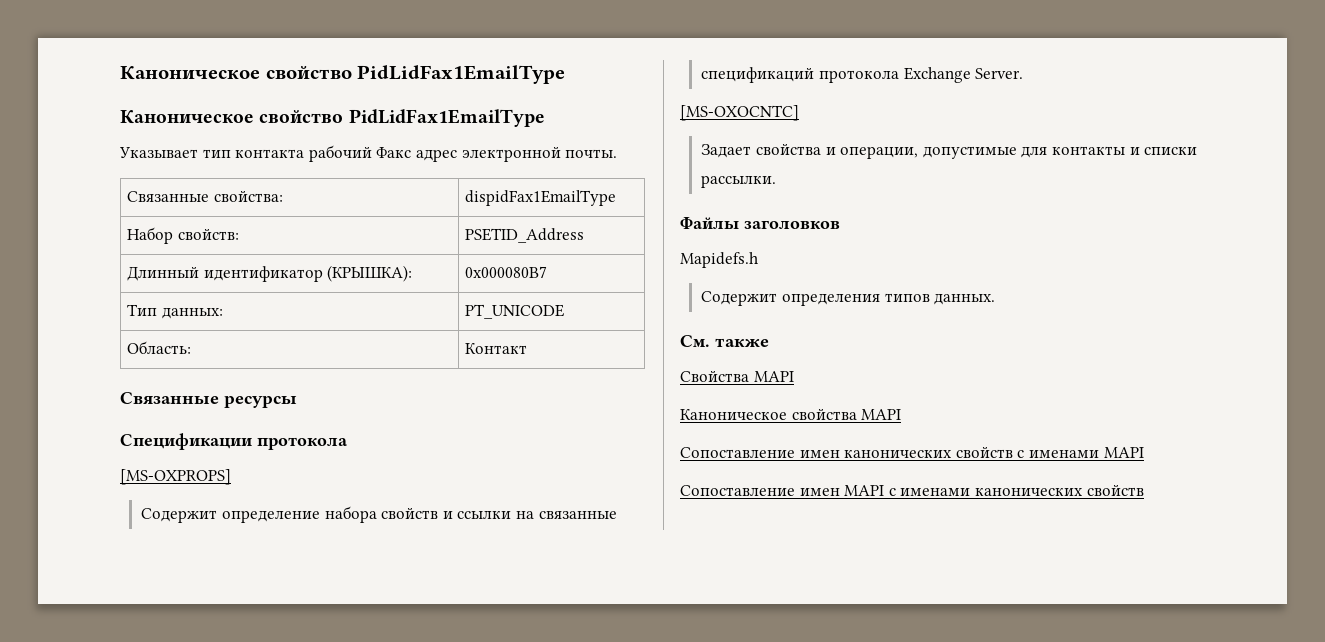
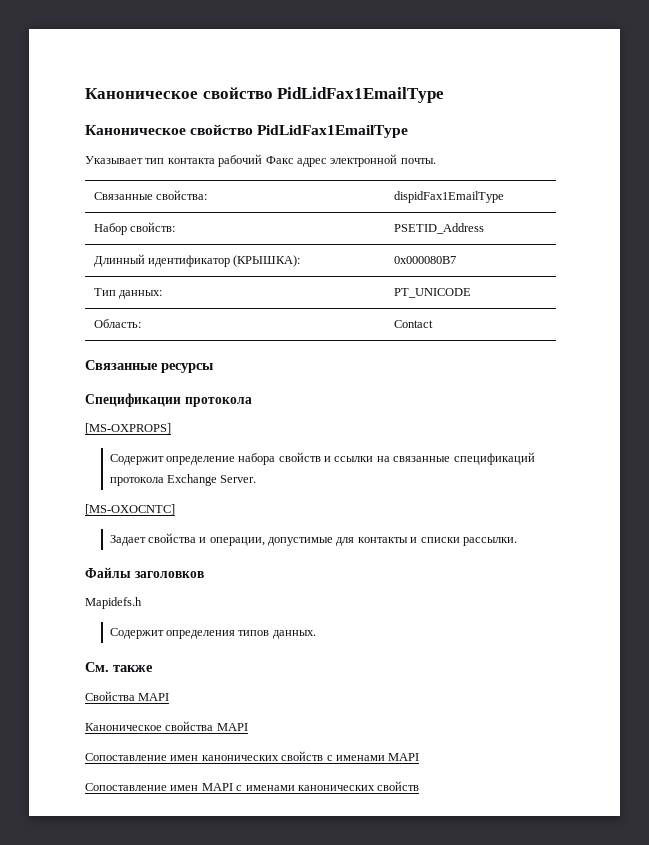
[465,343,528,354] Контакт -> [393,320,433,328] Contact

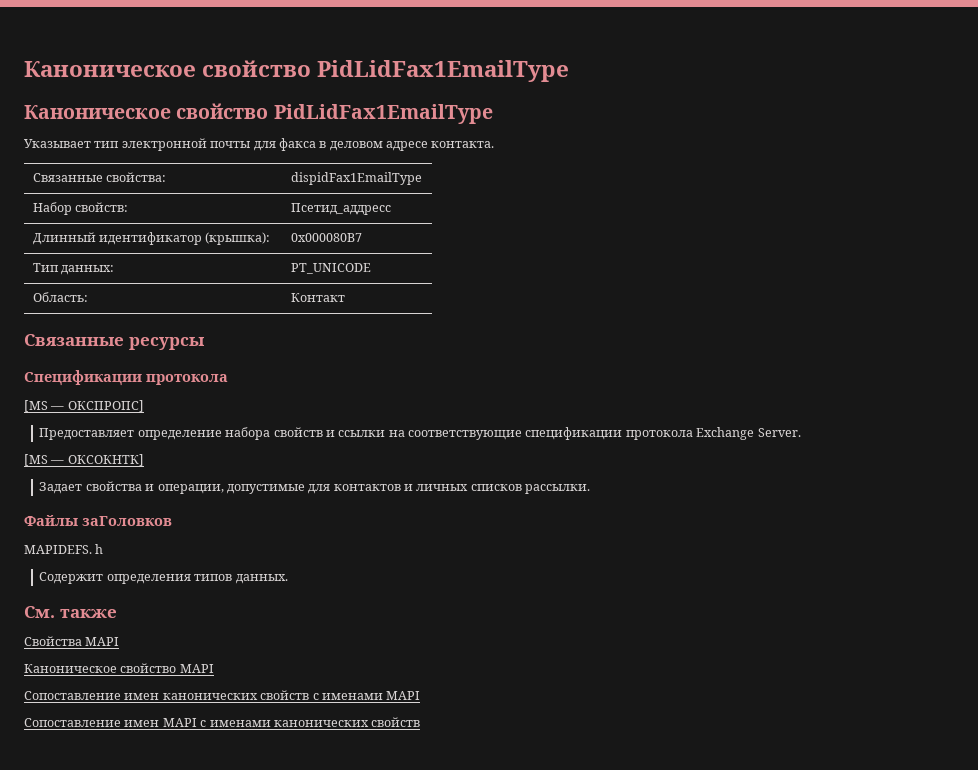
[167,154,436,167] контакта рабочий Факс адрес электронной почты. -> [121,138,495,151] электронной почты для факса в деловом адресе контакта.
[393,223,484,234] PSETID_Address -> [290,203,391,215] Псетид_аддресс
[233,255,301,267] (КРЫШКА): -> [205,232,271,245] (крышка):
[393,320,433,328] Contact -> [290,293,345,302] Контакт
[85,423,171,434] [109,454,164,465] [MS-OXPROPS] // Содержит -> [24,400,144,412] [39,428,135,440] [MS — ОКСПРОПС] // Предоставляет
[393,452,535,465] связанные спецификаций -> [407,427,623,440] соответствующие спецификации
[85,504,175,515] [MS-OXOCNTC] -> [24,454,144,466] [MS — ОКСОКНТК]
[357,537,460,543] контакты и списки -> [333,484,522,491] контактов и личных списков
[134,571,204,578] [85,597,142,609] заголовков // Mapidefs.h -> [82,516,172,526] [24,544,104,554] заГоловков // MAPIDEFS. h
[165,721,214,731] свойства -> [120,663,177,673] свойство

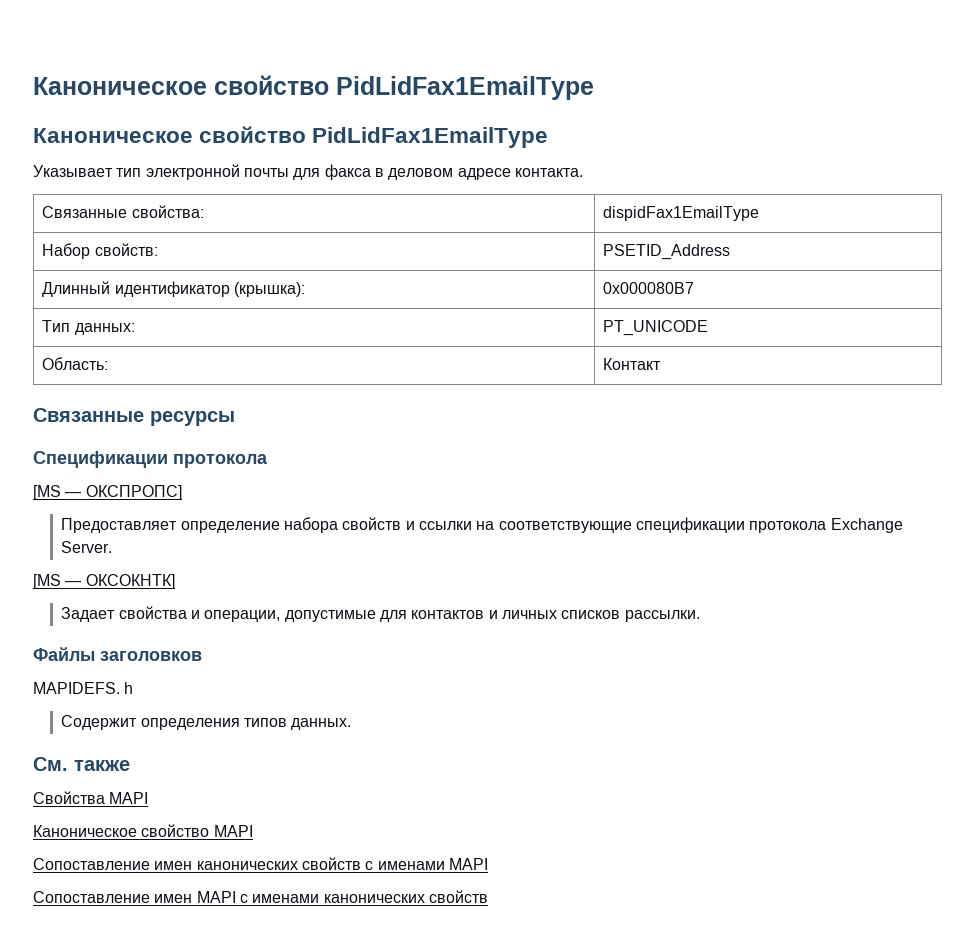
[290,203,391,215] Псетид_аддресс -> [603,244,731,260] PSETID_Address
[82,516,172,526] заГоловков -> [100,651,202,661] заголовков

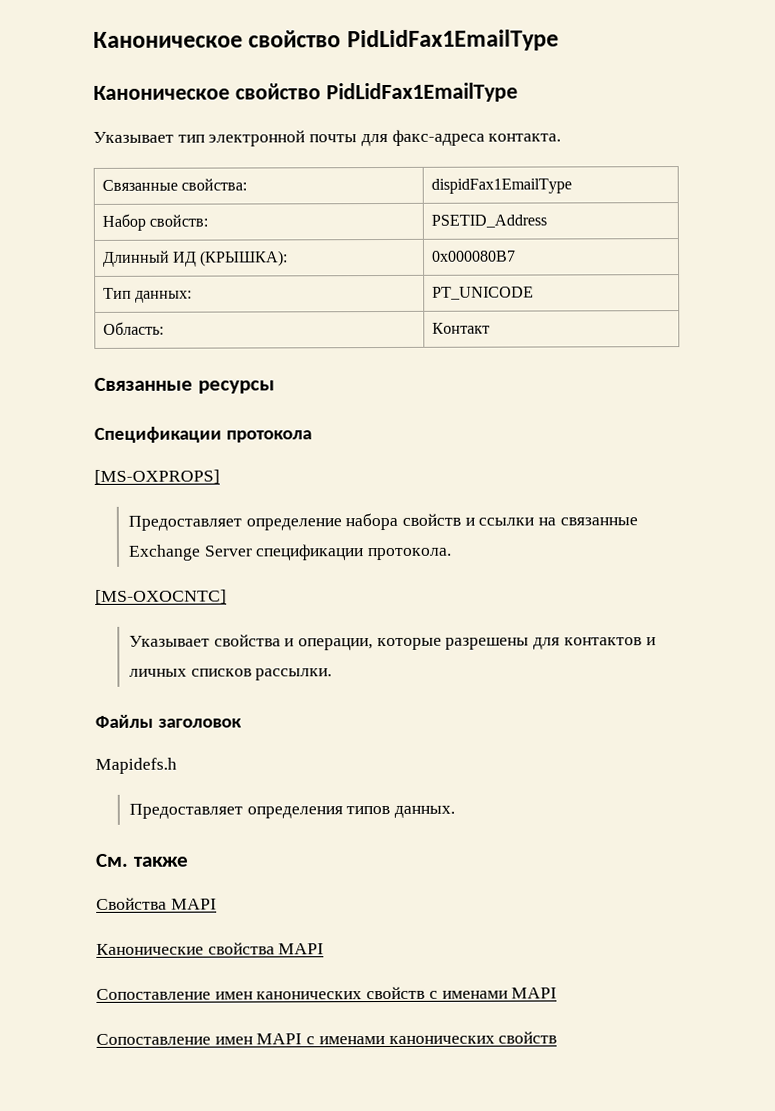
[324,164,511,180] факса в деловом адресе -> [391,129,485,146] факс-адреса
[114,281,305,297] идентификатор (крышка): -> [172,250,289,267] ИД (КРЫШКА):
[33,485,182,500] [MS — ОКСПРОПС] -> [94,469,220,484] [MS-OXPROPS]
[498,517,903,533] [61,541,113,553] [33,574,175,589] [61,607,116,622] соответствующие спецификации протокола Exchange Server. // [MS — ОКСОКНТК] // Задает -> [559,517,638,526] [127,544,452,561] [95,589,227,604] [128,635,210,647] связанные Exchange Server спецификации протокола. // [MS-OXOCNTC] // Указывает
[284,610,376,622] допустимые -> [376,637,530,651] которые разрешены
[100,651,202,661] [33,682,134,694] [61,715,138,730] заголовков // MAPIDEFS. h // Содержит -> [158,718,243,728] [95,757,177,774] [128,803,243,819] заголовок // Mapidefs.h // Предоставляет
[33,824,210,837] Каноническое свойство -> [96,942,275,955] Канонические свойства

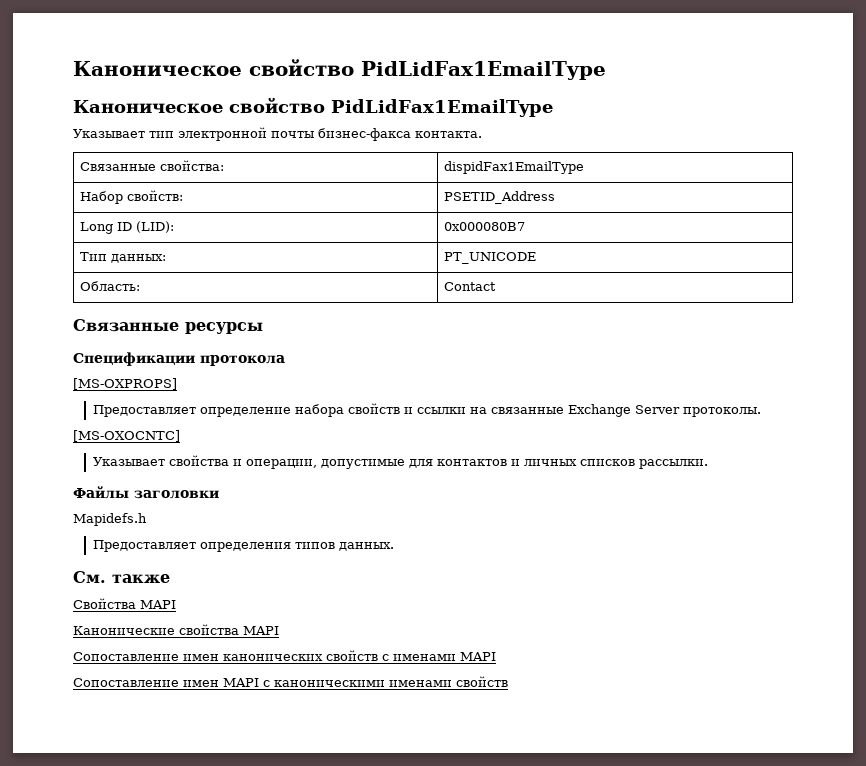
[360,129,485,147] для факс-адреса -> [318,128,411,141] бизнес-факса
[101,250,289,267] Длинный ИД (КРЫШКА): -> [79,221,174,234] Long ID (LID):
[431,322,490,334] Контакт -> [443,282,496,291] Contact
[255,544,452,561] спецификации протокола. -> [683,407,762,417] протоколы.
[376,637,530,651] которые разрешены -> [321,459,406,469] допустимые
[158,718,243,728] заголовок -> [134,490,219,499] заголовки
[318,1035,495,1045] именами канонических -> [274,680,452,687] каноническими именами

